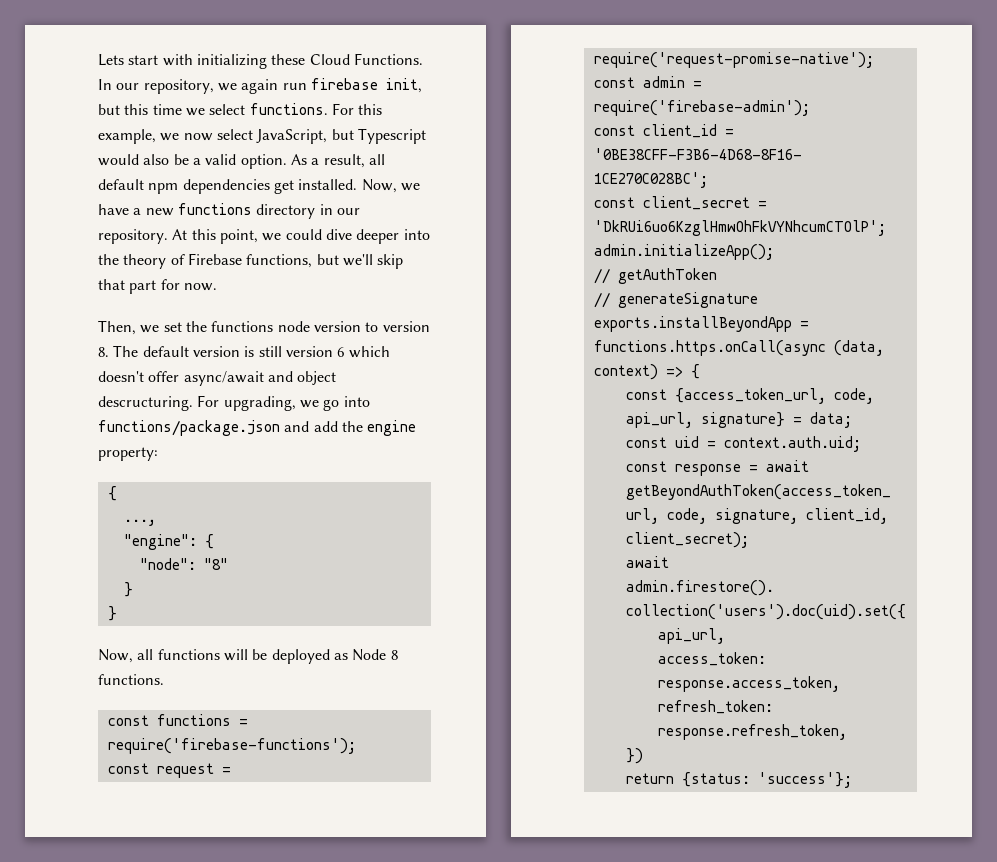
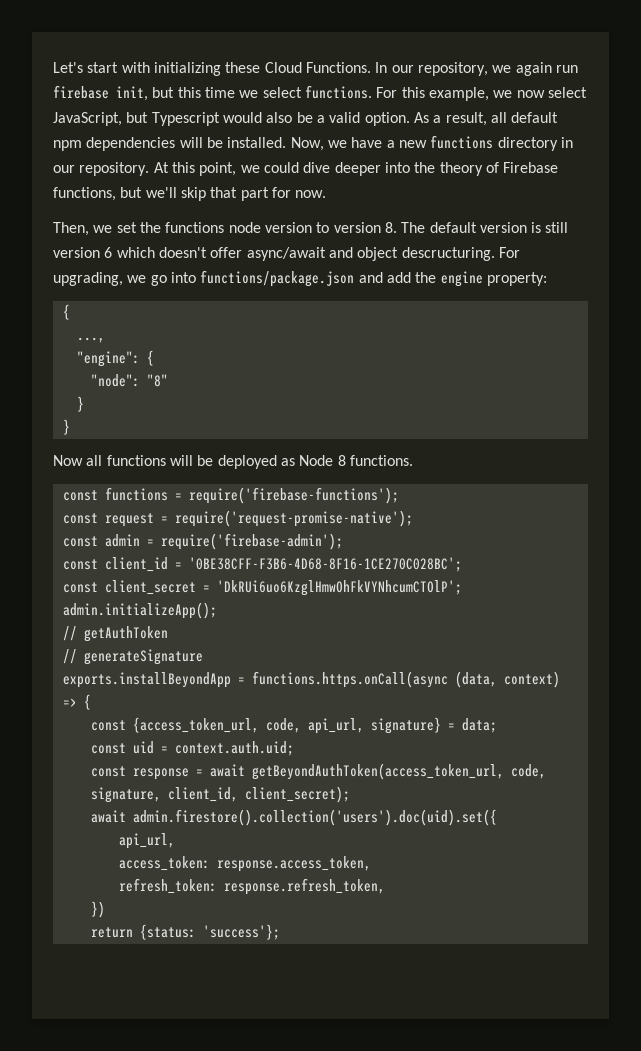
[98,54,124,66] Lets -> [53,62,83,73] Let's
[273,180,294,194] get -> [179,137,223,148] will be
[98,649,133,663] Now, -> [53,455,83,466] Now

